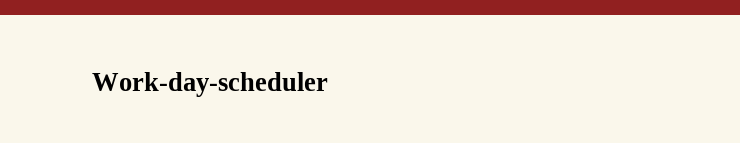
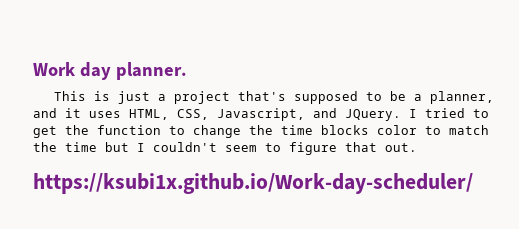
[92,72,328,97] Work-day-scheduler -> [33,62,187,80] [53,91,494,104] [33,108,489,121] [33,125,489,138] [33,142,417,155] [33,173,473,194] Work day planner. // This is just a project that's supposed to be a planner, and it uses HTML, CSS, Javascript, and JQuery. I tried to get the function to change the time blocks color to match the time but I couldn't seem to figure that out. // https://ksubi1x.github.io/Work-day-scheduler/

